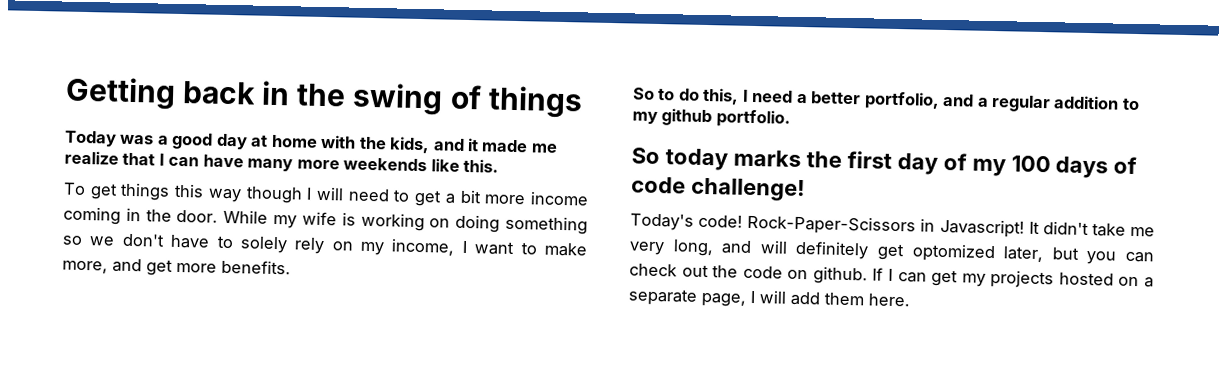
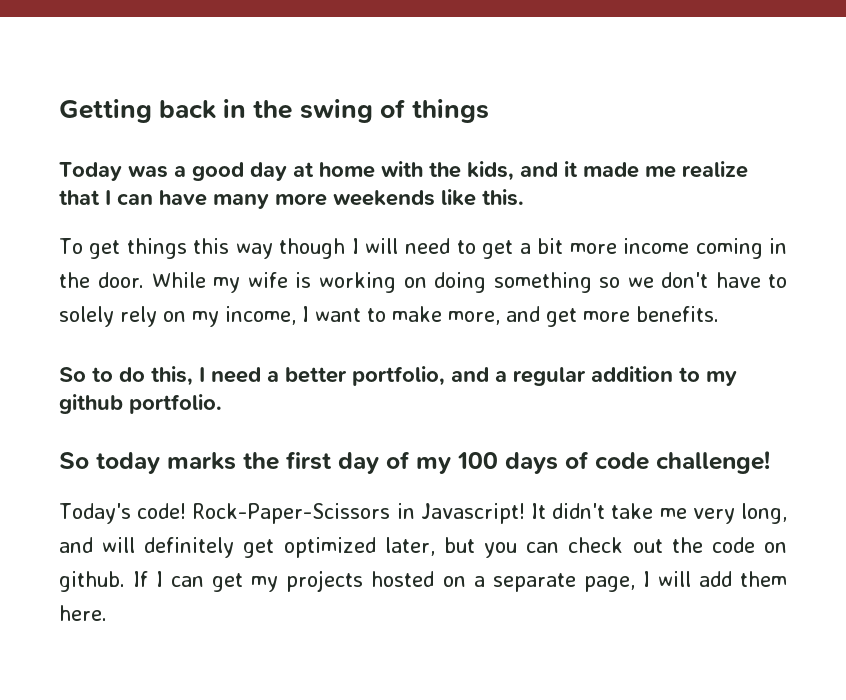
[911,243,996,263] optomized -> [283,537,376,558] optimized

